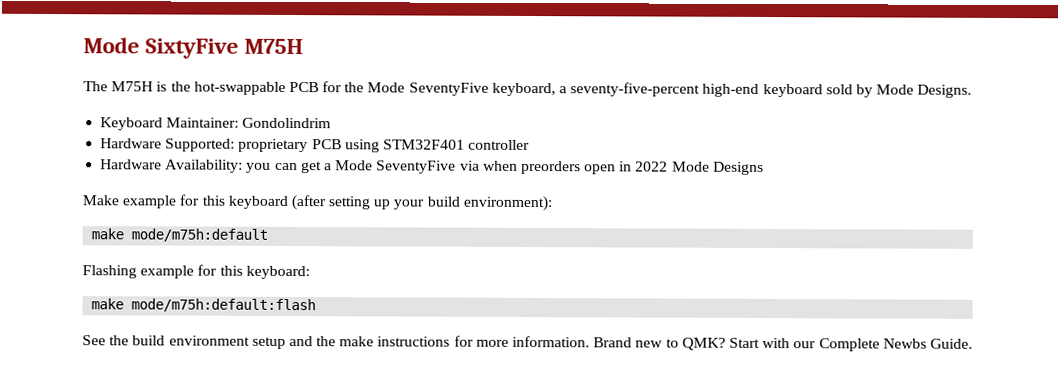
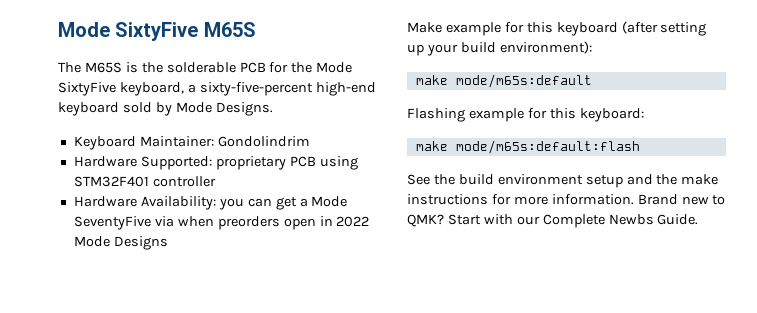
[83,37,305,59] Mode SixtyFive M75H -> [58,22,256,41] Mode SixtyFive M65S
[111,81,154,92] M75H -> [84,62,122,73] M65S
[193,81,286,95] hot-swappable -> [166,62,236,73] solderable
[408,82,489,96] SeventyFive -> [58,82,116,96] SixtyFive
[570,82,701,97] seventy-five-percent -> [199,82,313,96] sixty-five-percent
[131,228,269,242] mode/m75h:default -> [455,74,592,88] mode/m65s:default
[131,298,317,313] mode/m75h:default:flash -> [455,140,640,154] mode/m65s:default:flash

